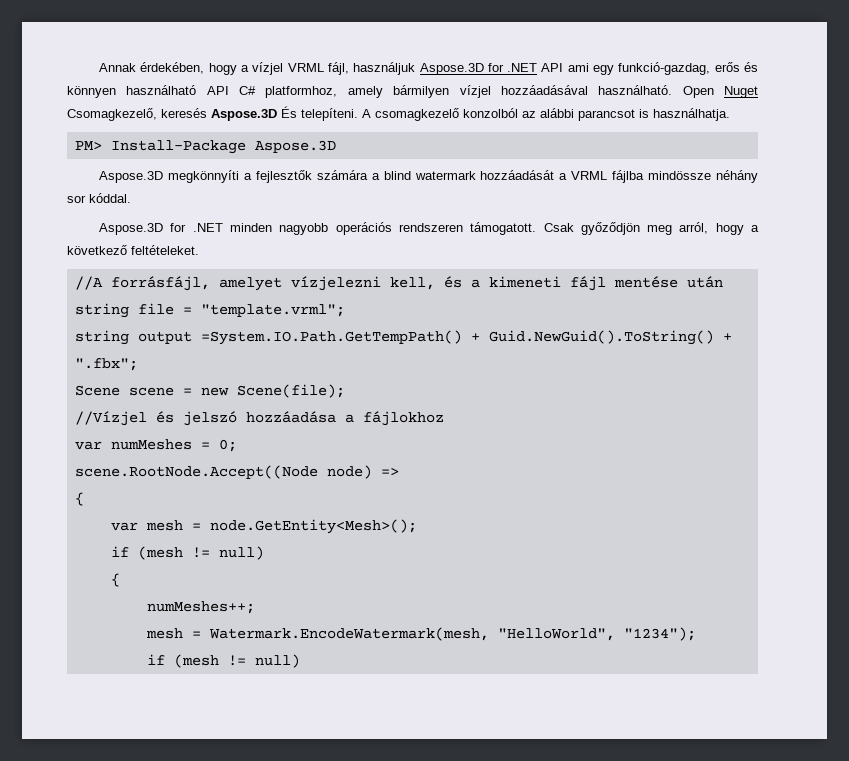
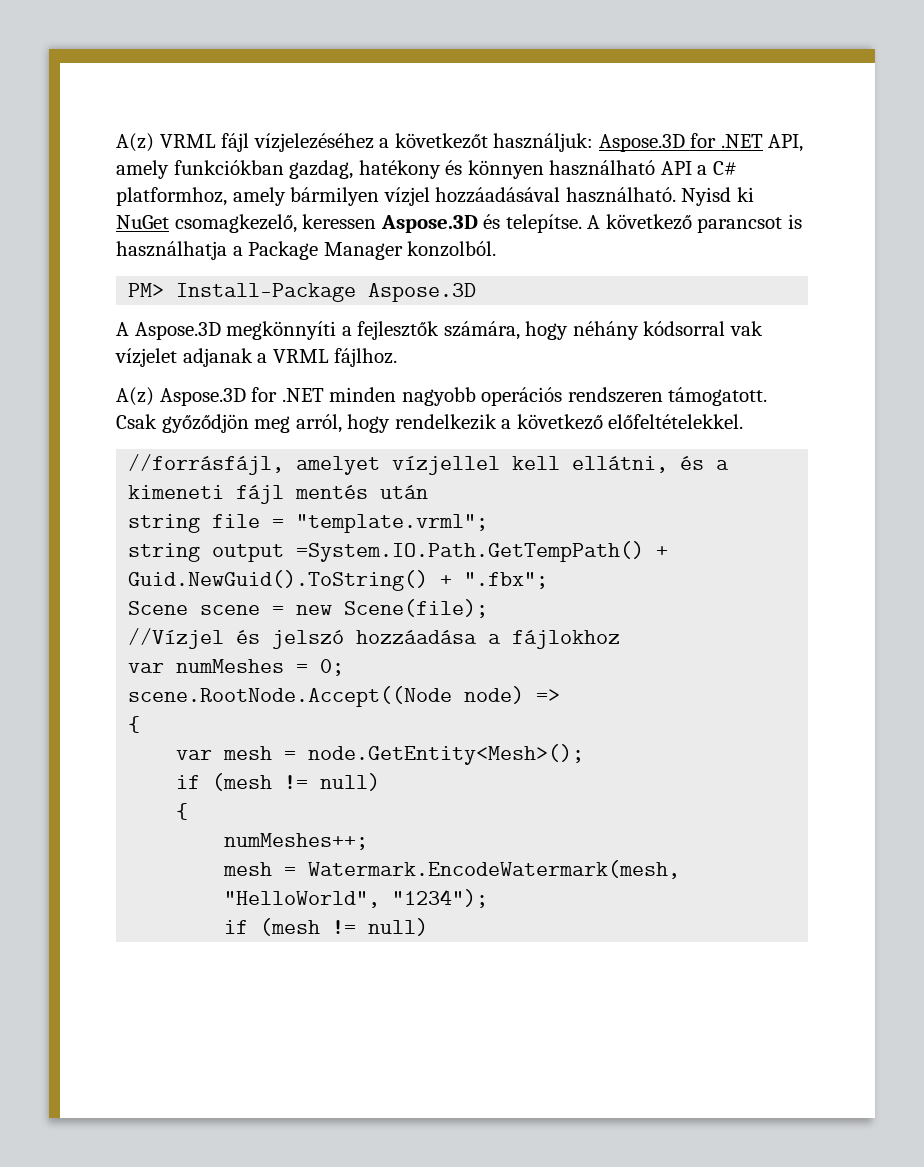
[99,62,740,75] Annak érdekében, hogy a vízjel VRML fájl, használjuk Aspose.3D for .NET API ami egy funkció-gazdag, erős -> [116,133,804,152] [116,160,441,179] A(z) VRML fájl vízjelezéséhez a következőt használjuk: Aspose.3D for .NET API, amely funkciókban gazdag, hatékony
(229, 90) none -> [697,165,708,175] a
[682,86,759,98] [67,106,730,121] Open Nuget Csomagkezelő, keresés Aspose.3D És telepíteni. A csomagkezelő konzolból az alábbi parancsot is használhatja. -> [681,187,754,206] [116,214,802,233] [116,241,497,260] Nyisd ki NuGet csomagkezelő, keressen Aspose.3D és telepítse. A következő parancsot is használhatja a Package Manager konzolból.
(336, 146) none -> [116,322,129,336] A
[316,170,759,183] [67,193,131,203] számára a blind watermark hozzáadását a VRML fájlba mindössze néhány sor kóddal. // -> [443,321,763,340] [115,348,398,367] [116,387,154,406] számára, hogy néhány kódsorral vak vízjelet adjanak a VRML fájlhoz. // A(z)
(744, 229) none -> [394,414,497,430] rendelkezik
[131,245,199,255] [74,276,435,291] feltételeket. // //A forrásfájl, amelyet vízjelezni kell, -> [608,414,744,429] [128,454,669,475] előfeltételekkel. // //forrásfájl, amelyet vízjellel kell ellátni,
[613,276,678,288] mentése -> [295,485,369,499] mentés

